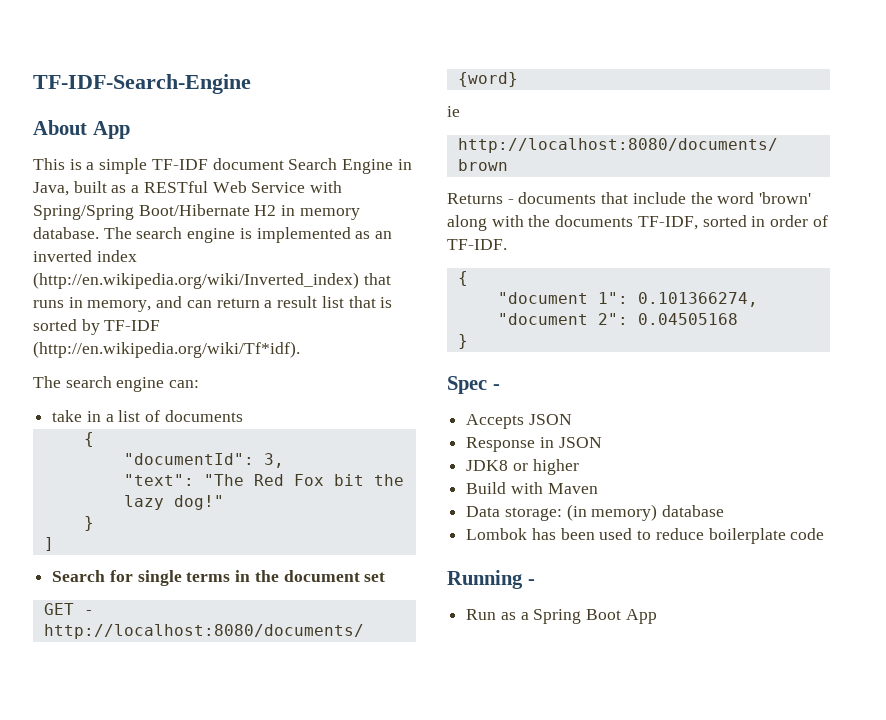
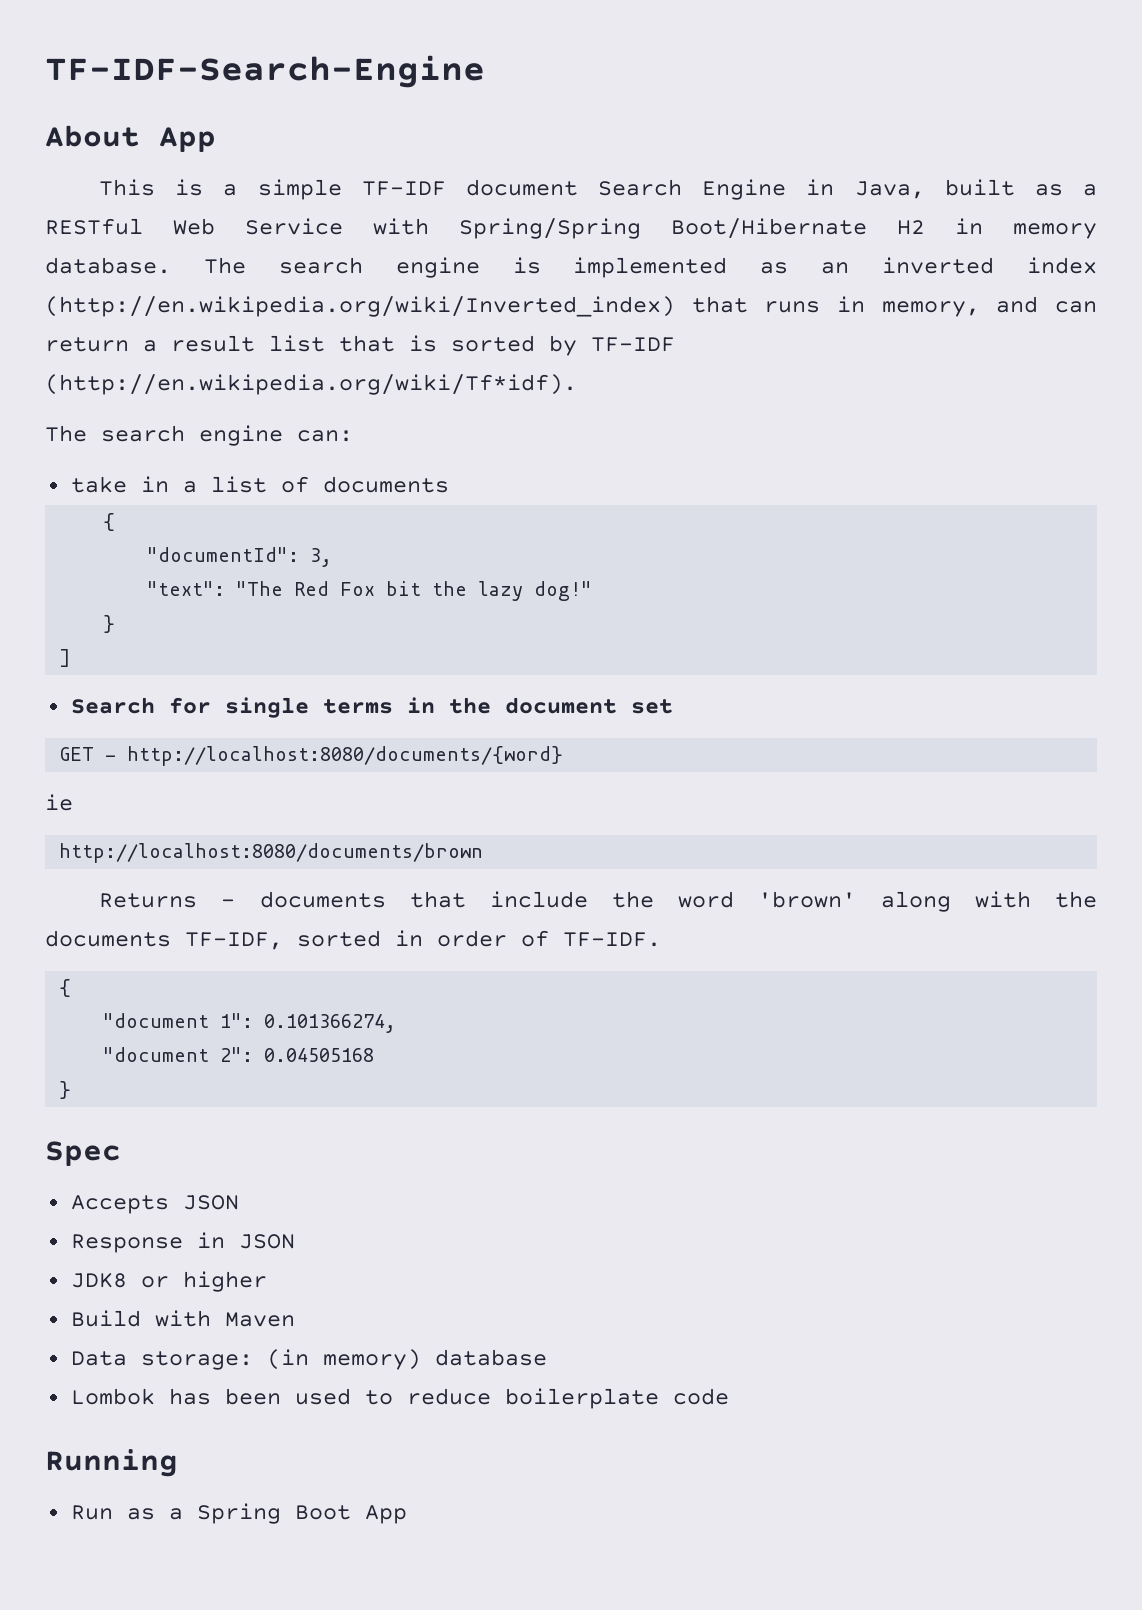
[492,384,500,390] - -> (121, 1153) none
[527,579,535,585] - -> (178, 1463) none

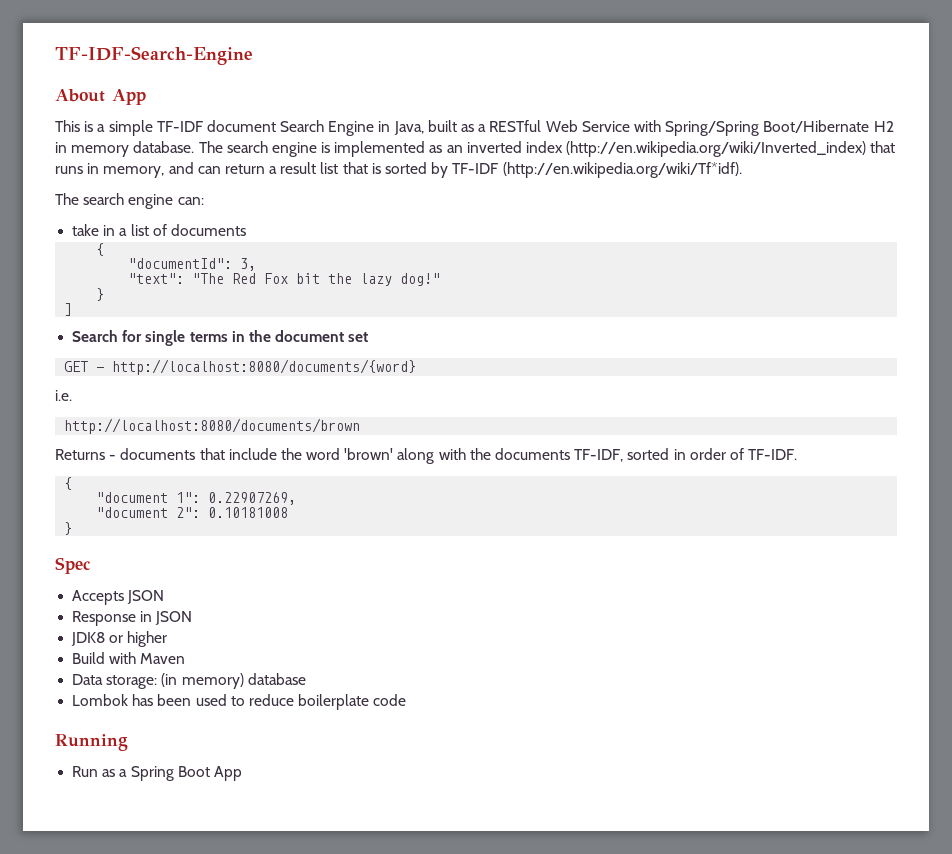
[45,794,73,811] ie -> [55,390,72,401] i.e.
[264,1014,397,1033] 0.101366274, -> [208,492,297,505] 0.22907269,
[264,1048,375,1062] 0.04505168 -> [208,507,289,518] 0.10181008

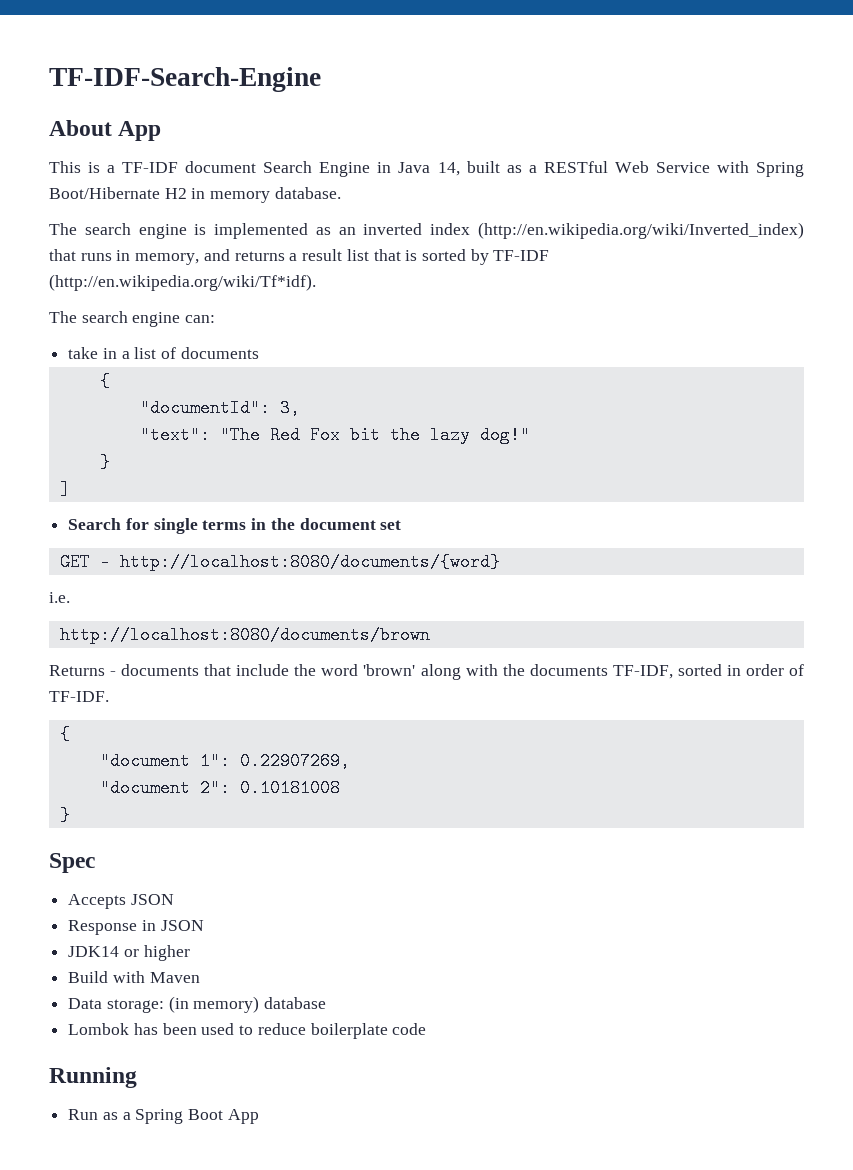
[108,120,153,136] simple -> (116, 169) none
[393,121,424,135] Java, -> [398,162,460,176] Java 14,
[665,121,760,136] Spring/Spring -> [755,162,804,177] Spring
(195, 147) none -> (341, 193) //
[197,164,265,174] can return -> [234,251,285,261] returns
[71,632,106,646] JDK8 -> [68,946,120,957] JDK14

